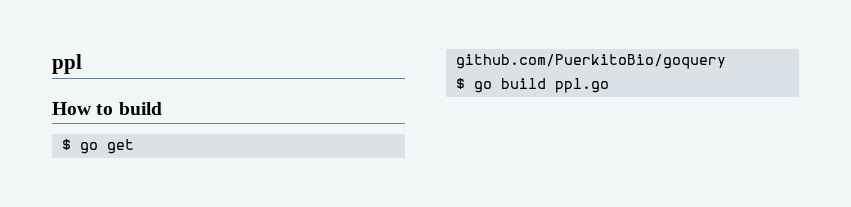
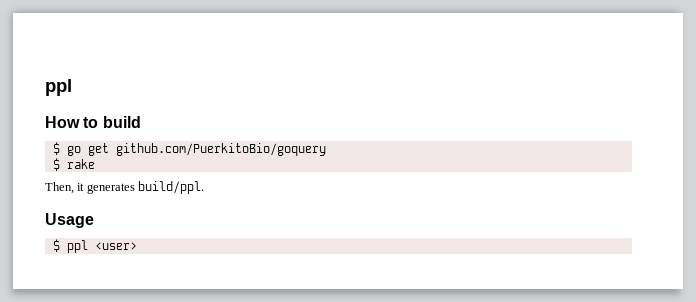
[473,78,609,93] go build ppl.go -> [66,159,95,169] [45,181,205,194] [45,213,94,228] [52,239,137,253] rake // Then, it generates build/ppl. // Usage // $ ppl <user>

